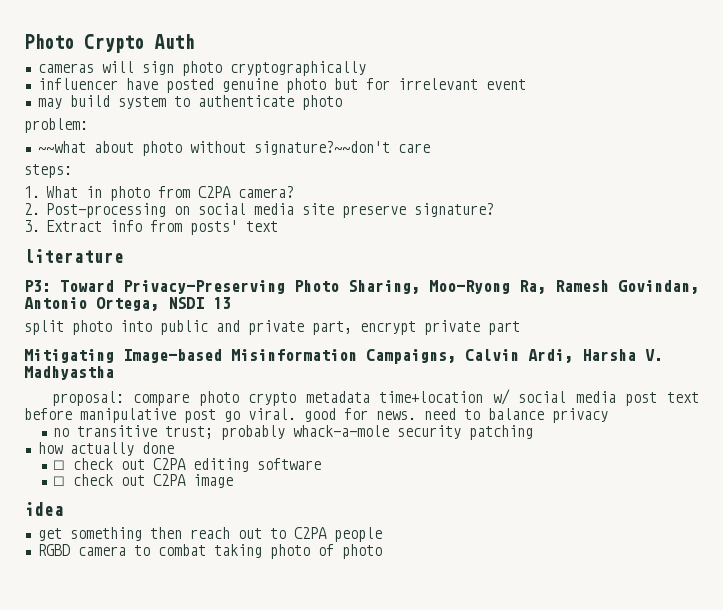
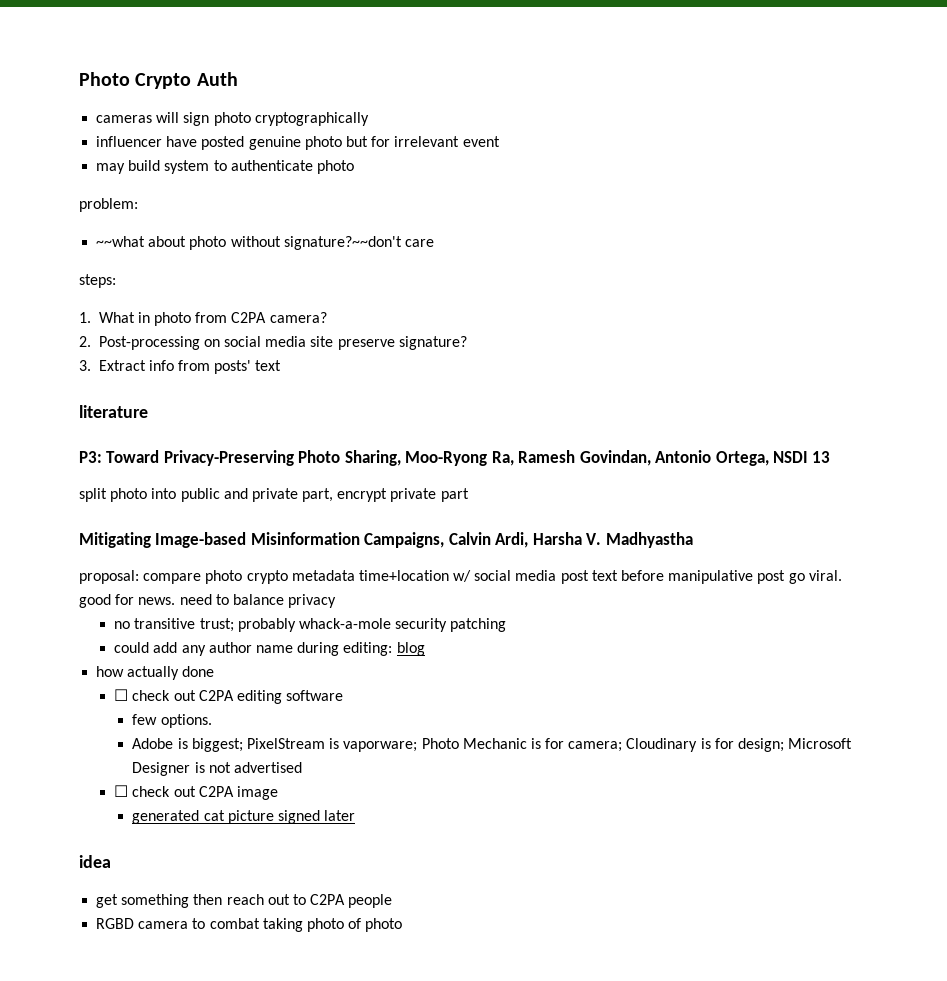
(534, 432) none -> [114,642,425,656] // could add any author name during editing: blog
(322, 464) none -> [132,714,212,728] [132,738,853,752] [132,762,302,776] // few options. // Adobe is biggest; PixelStream is vaporware; Photo Mechanic is for camera; Cloudinary is for design; Microsoft Designer is not advertised
(234, 481) none -> [132,810,356,824] // generated cat picture signed later

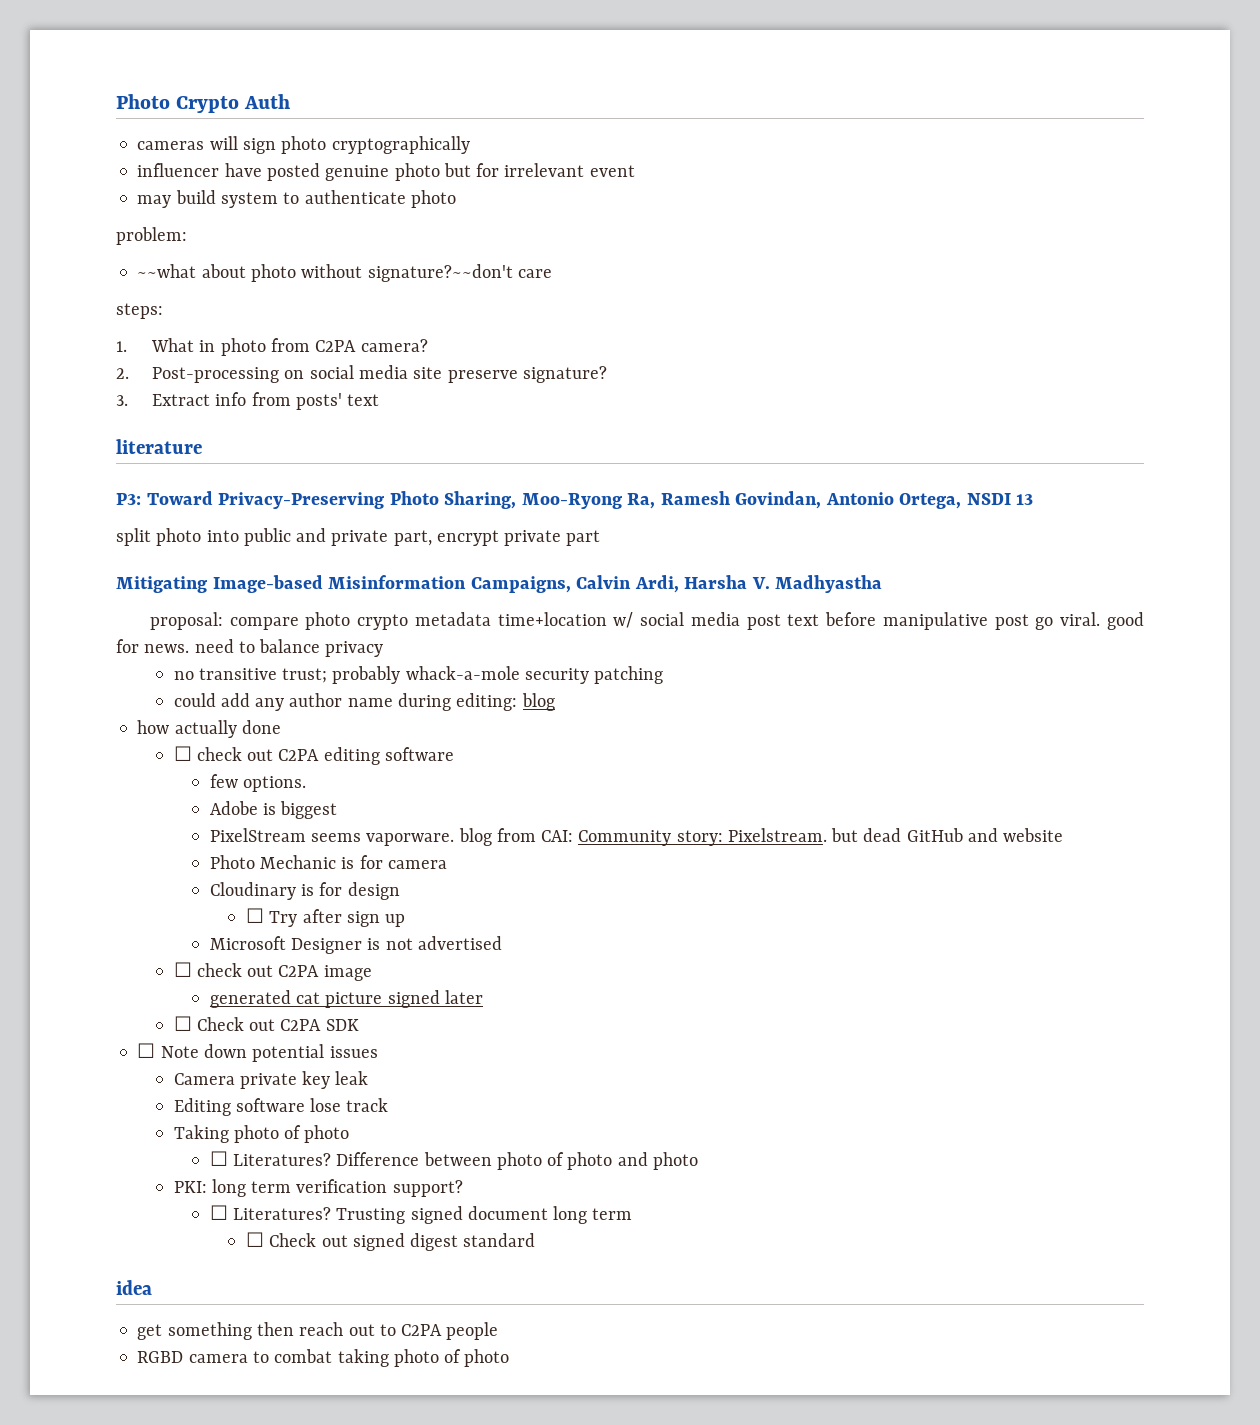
[191,738,418,752] biggest; PixelStream is vaporware; -> [280,801,338,819] [209,828,1064,846] biggest // PixelStream seems vaporware. blog from CAI: Community story: Pixelstream. but dead GitHub and website //
[568,741,623,752] camera; -> [387,860,447,869] camera //
[738,738,785,752] design; -> [347,882,400,900] [246,908,406,927] design // ☐ Try after sign up //
(356, 815) none -> [173,1016,359,1031] [137,1043,378,1062] [173,1071,369,1089] [173,1098,389,1116] [173,1125,350,1143] [209,1151,698,1170] [173,1179,463,1197] [209,1205,633,1224] [246,1232,536,1251] // ☐ Check out C2PA SDK // ☐ Note down potential issues // Camera private key leak // Editing software lose track // Taking photo of photo // ☐ Literatures? Difference between photo of photo and photo // PKI: long term verification support? // ☐ Literatures? Trusting signed document long term // ☐ Check out signed digest standard

